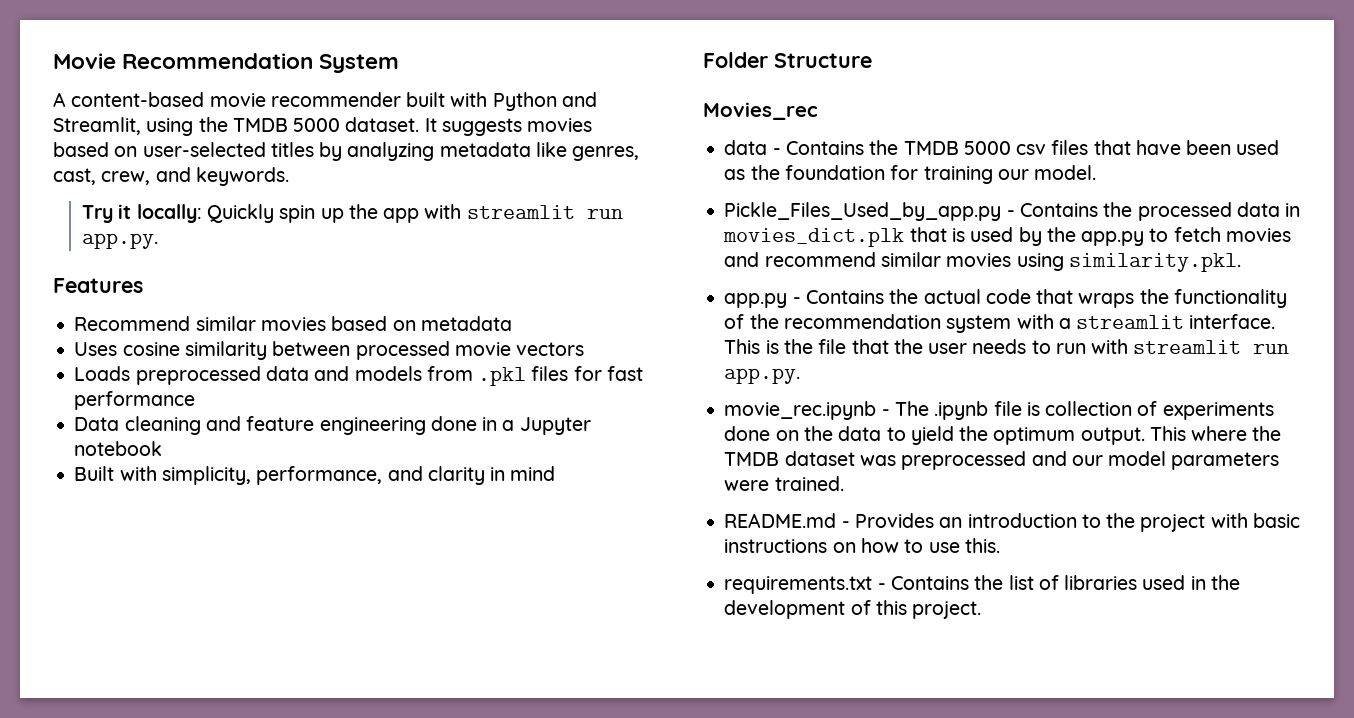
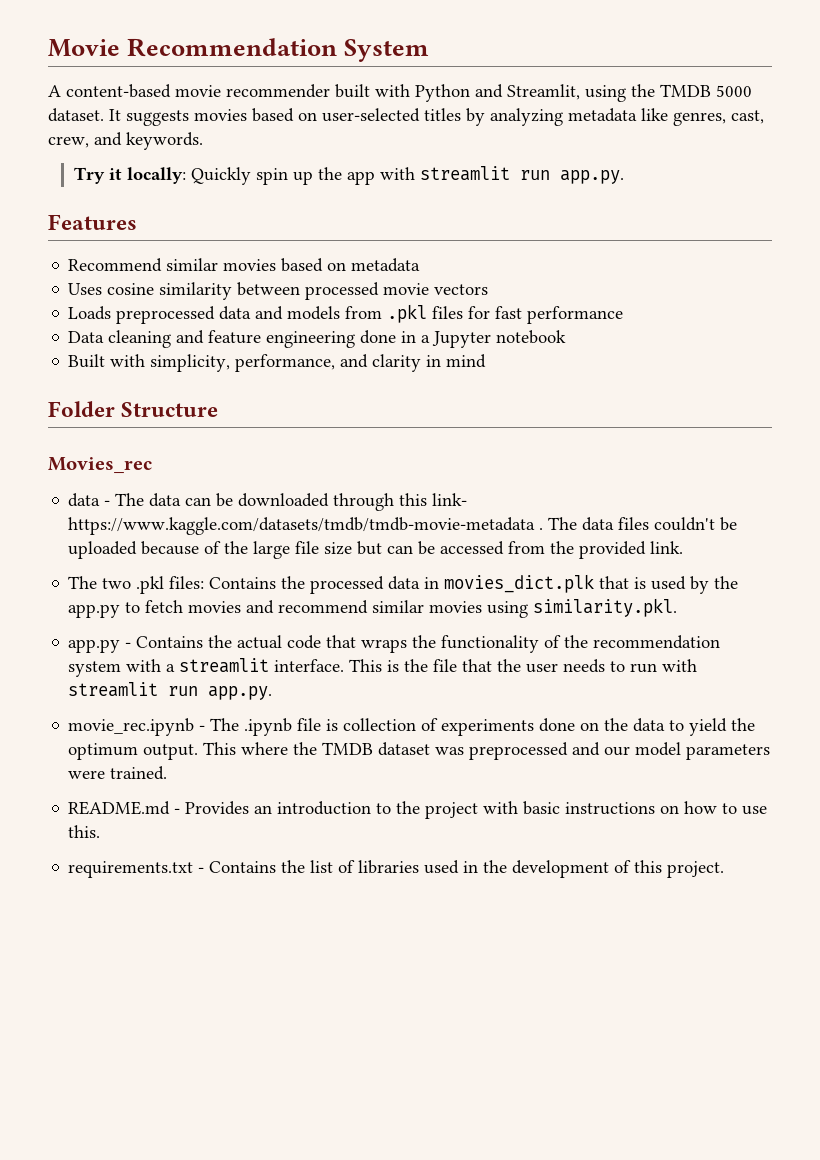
[785,140,1280,155] [724,165,1097,184] [724,202,1015,221] Contains the TMDB 5000 csv files that have been used as the foundation for training our model. // Pickle_Files_Used_by_app.py - -> [115,493,468,511] [68,517,738,535] [68,541,684,559] [68,576,205,594] The data can be downloaded through this link- https://www.kaggle.com/datasets/tmdb/tmdb-movie-metadata . The data files couldn't be uploaded because of the large file size but can be accessed from the provided link. // The two .pkl files:

